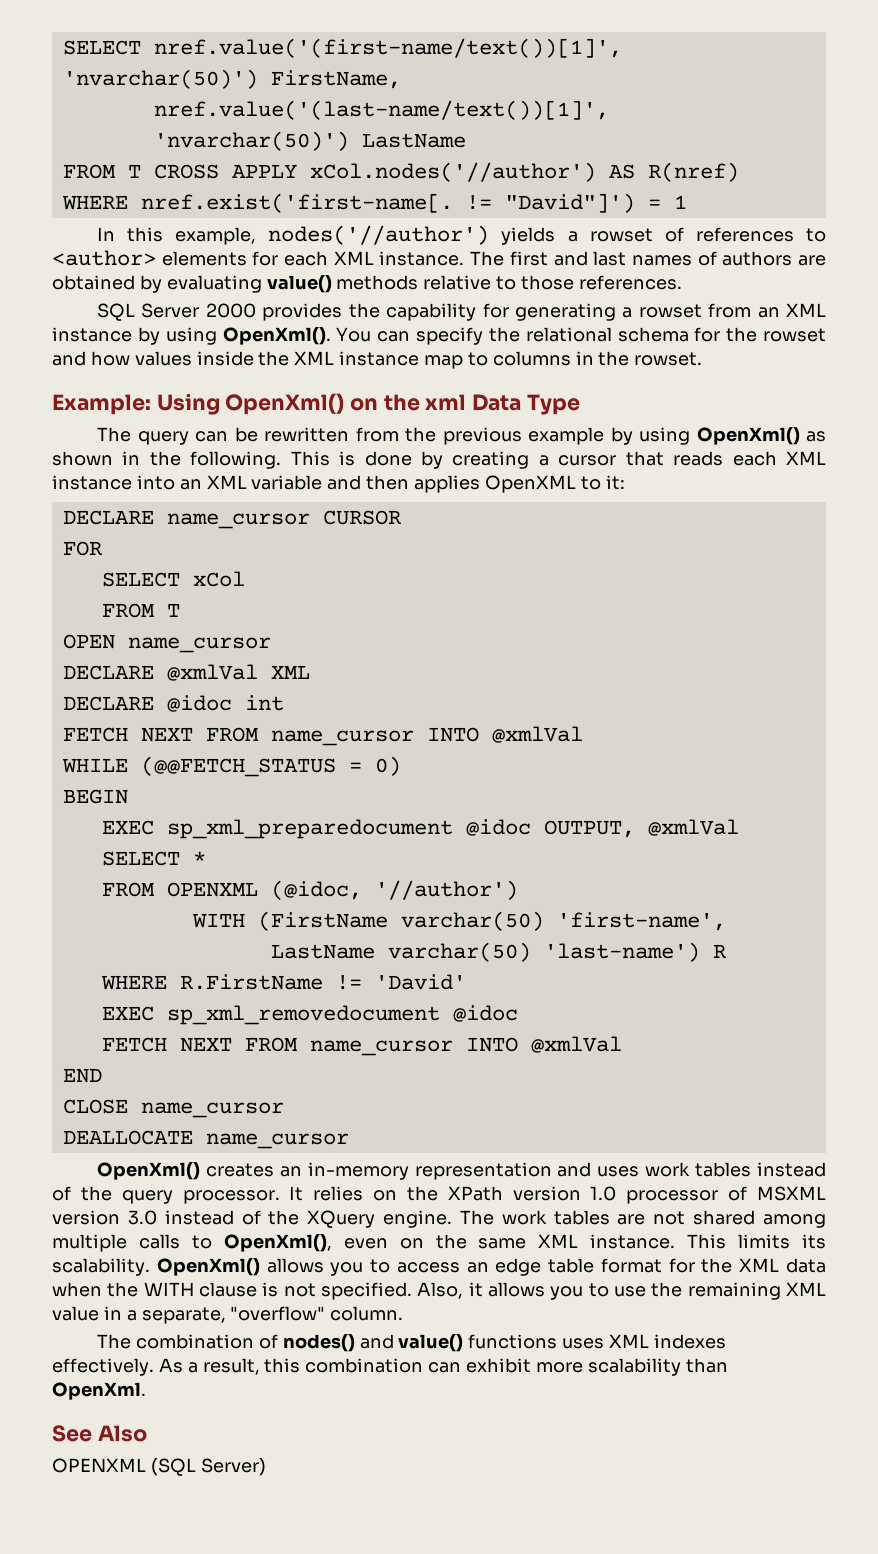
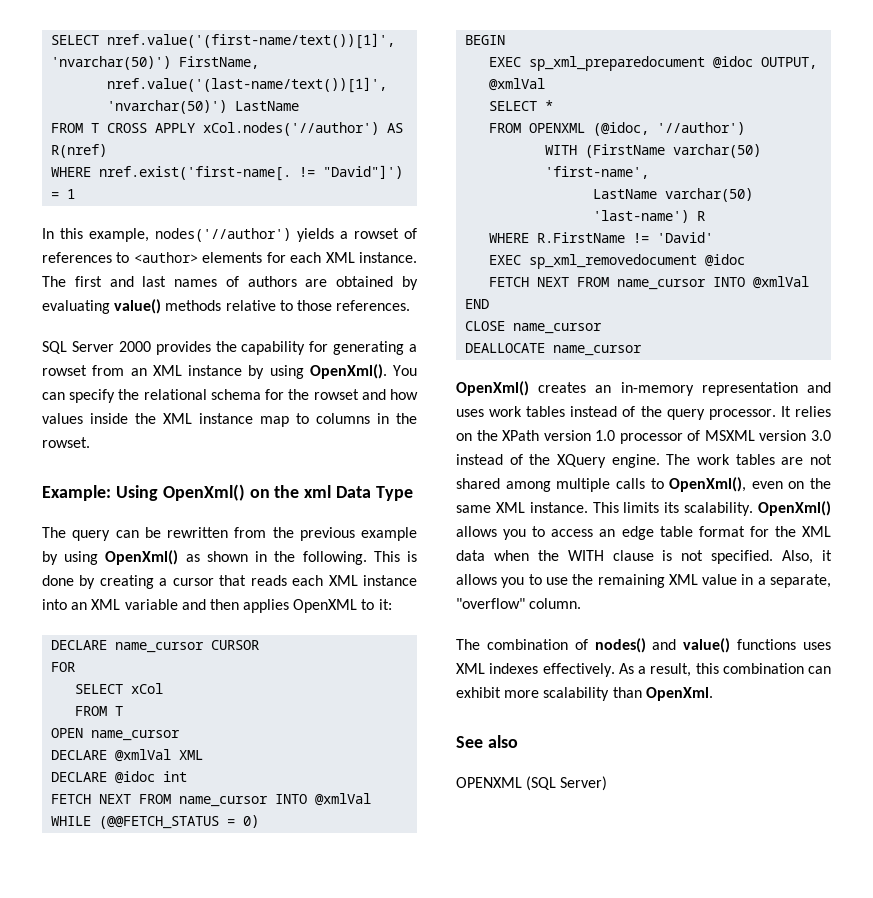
[97,1425,147,1442] Also -> [487,735,518,748] also

